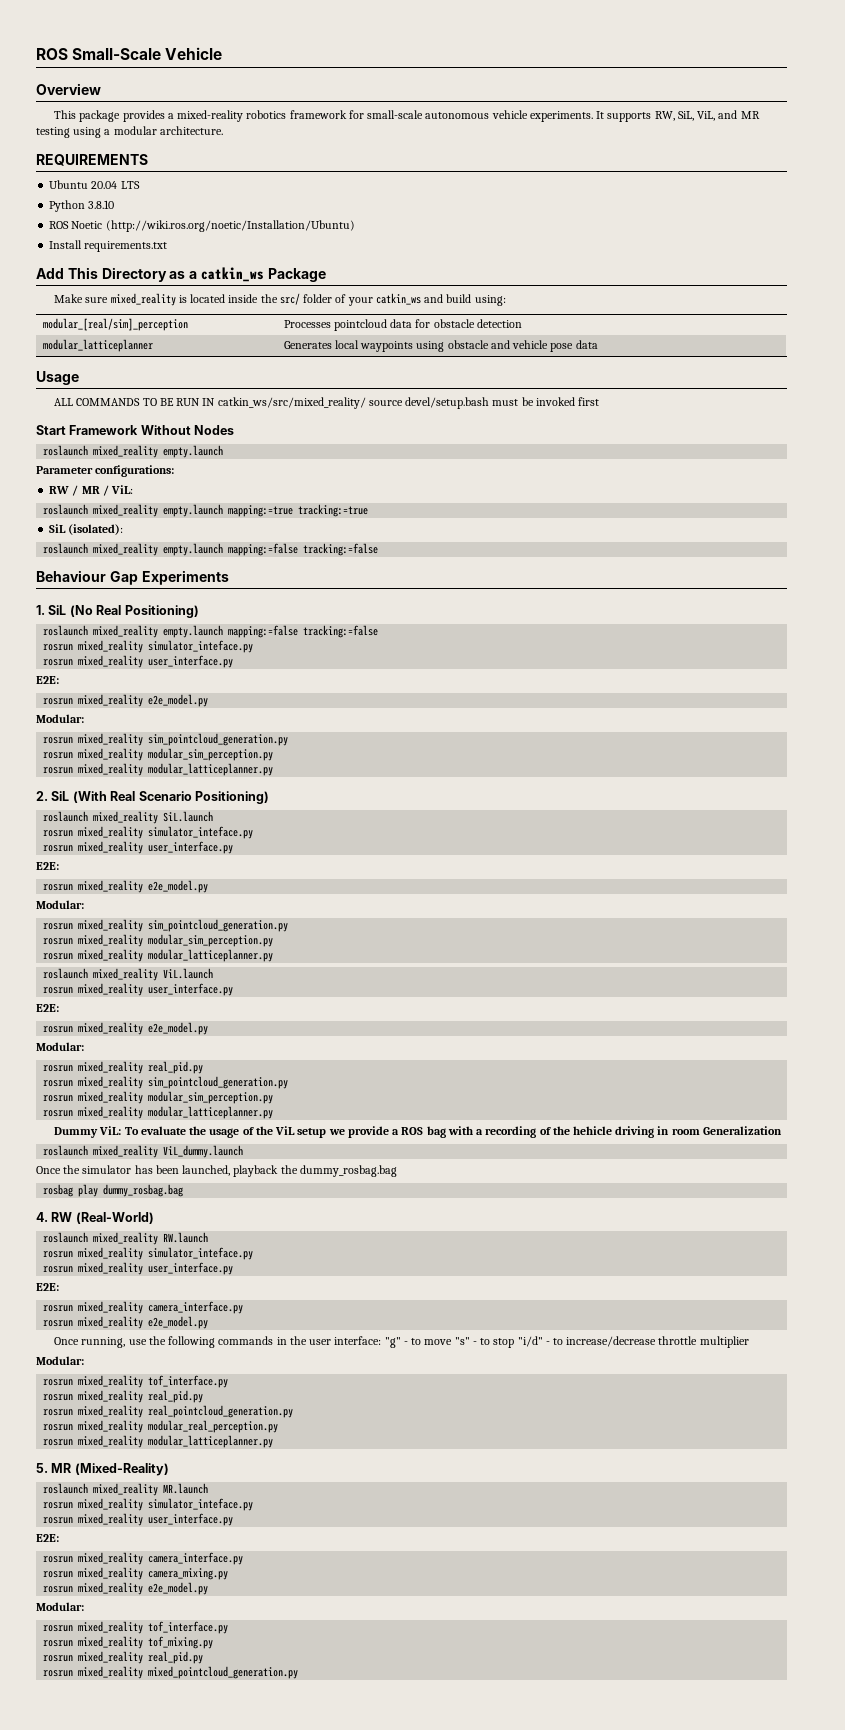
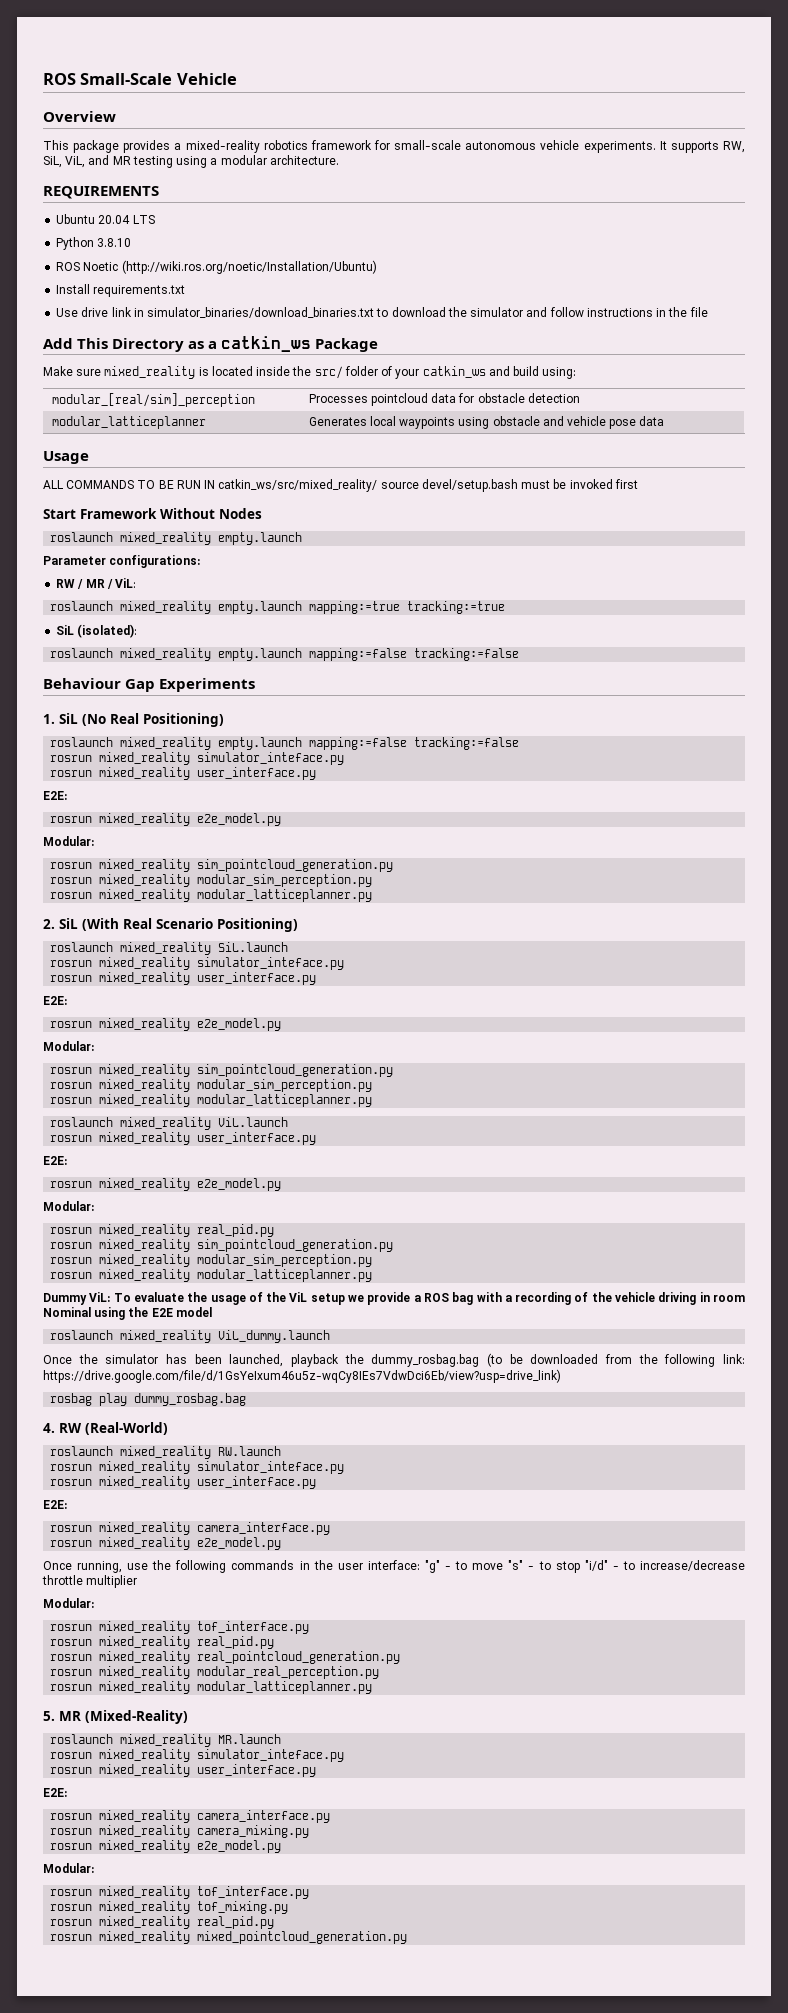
(168, 246) none -> [56,307,708,318] // Use drive link in simulator_binaries/download_binaries.txt to download the simulator and follow instructions in the file
[572,1126,612,1135] hehicle -> [615,1292,656,1302] vehicle
[702,1126,782,1135] Generalization -> [43,1307,212,1320] Nominal using the E2E model
(397, 1171) none -> [487,1353,745,1367] [43,1369,561,1383] (to be downloaded from the following link: https://drive.google.com/file/d/1GsYeIxum46u5z-wqCy8IEs7VdwDci6Eb/view?usp=drive_link)

